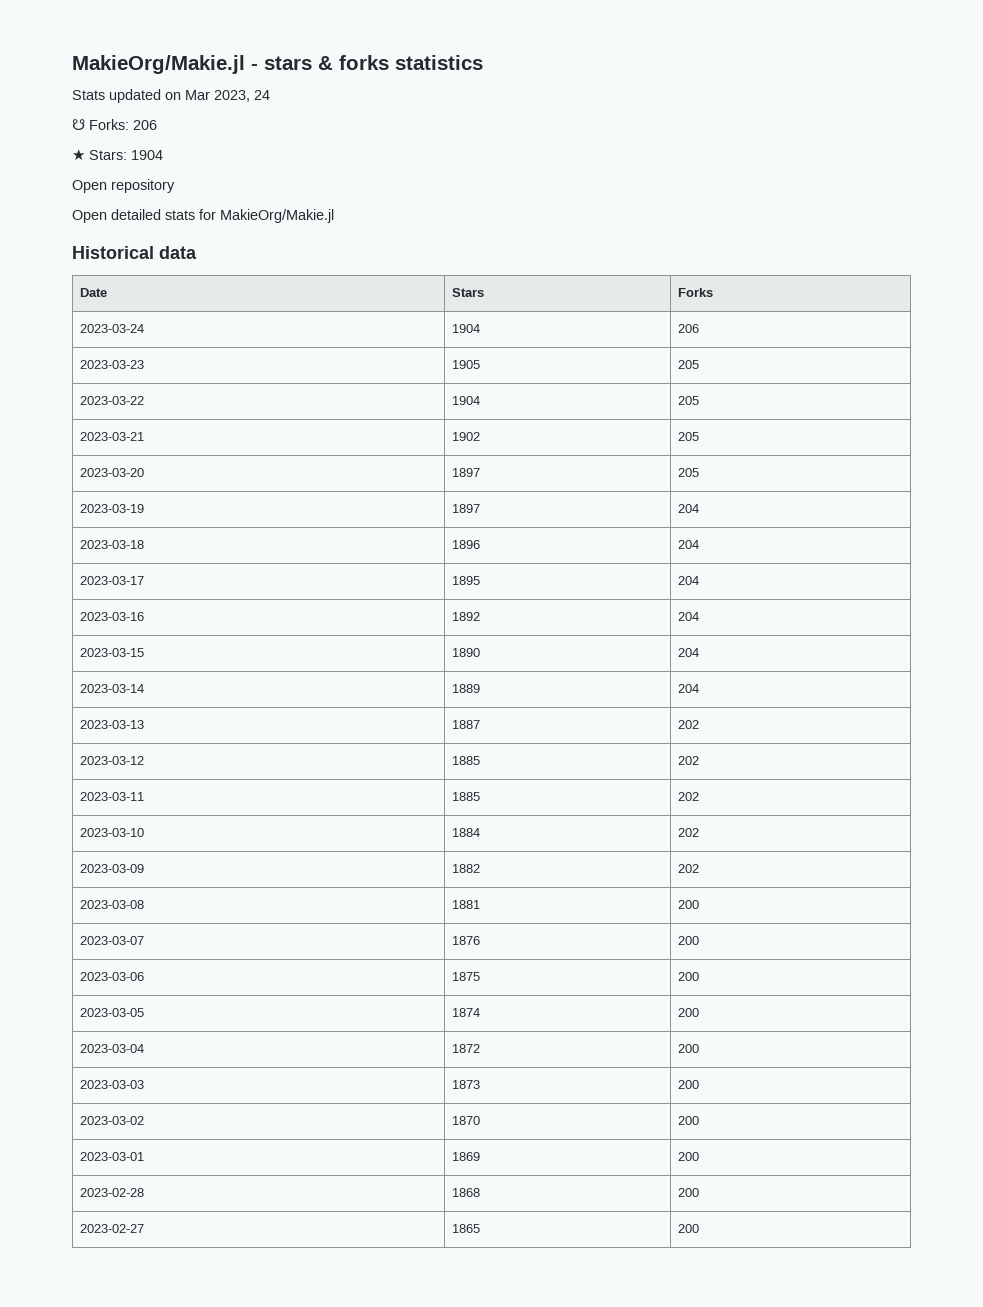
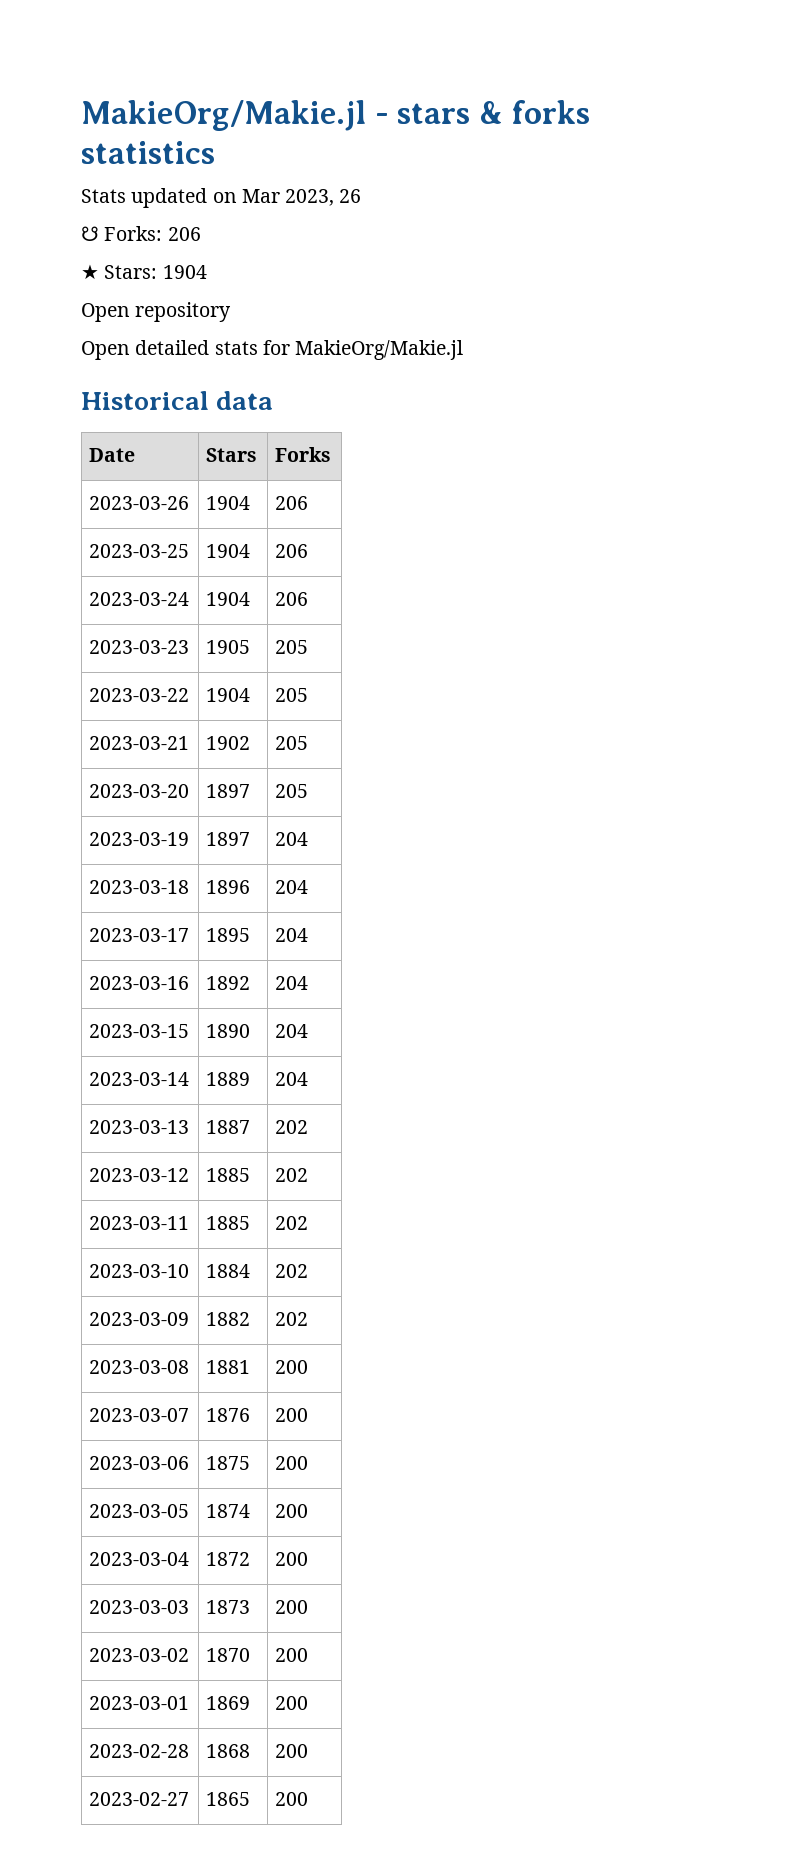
[254,90,270,100] 24 -> [339,189,362,203] 26
(714, 292) none -> [89,496,190,510] [206,496,251,510] [275,496,309,510] [89,544,190,558] [206,544,251,558] [275,544,309,558] // 2023-03-26 | 1904 | 206 // 2023-03-25 | 1904 | 206

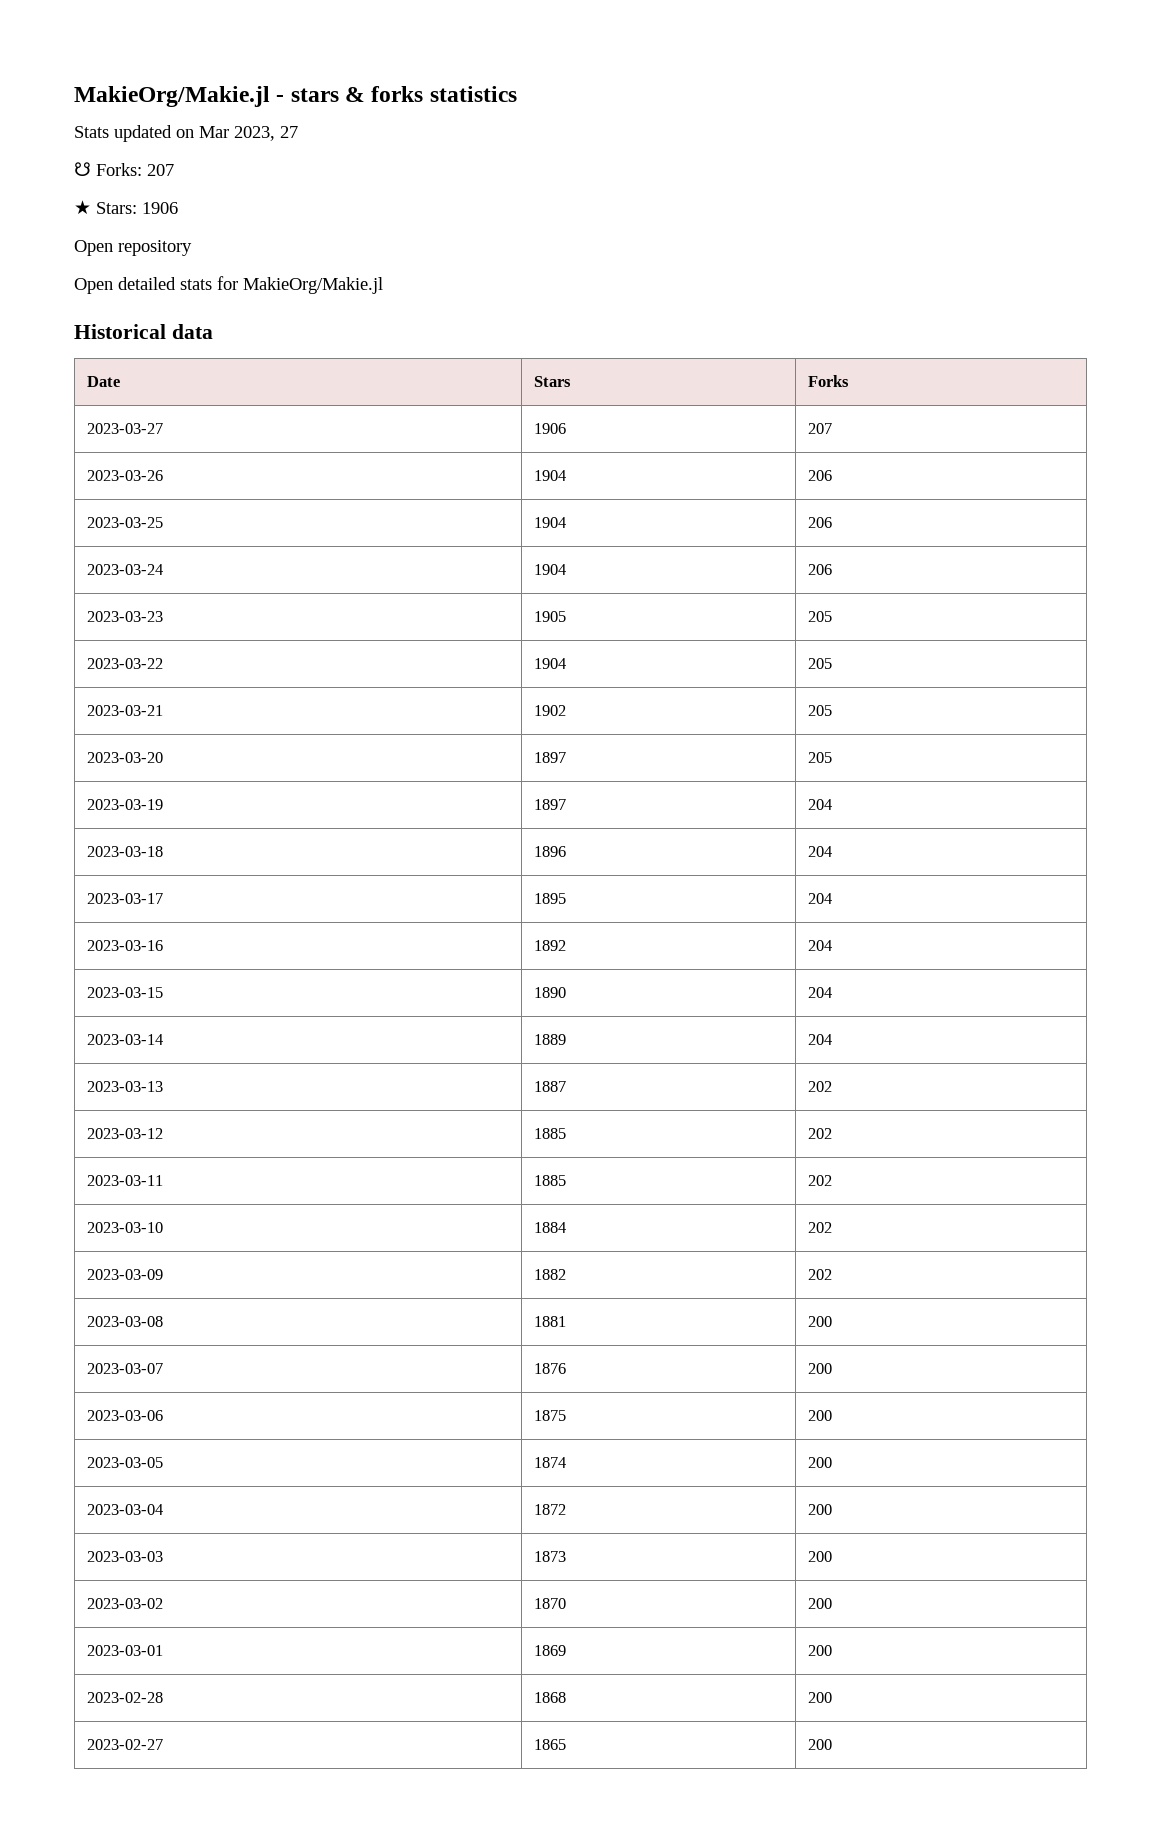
[339,189,362,203] 26 -> [280,126,298,138] 27
[167,227,201,241] 206 -> [147,164,174,176] 207
[162,265,207,279] 1904 -> [142,202,178,214] 1906
(332, 454) none -> [86,423,163,434] [533,423,566,434] [807,423,832,434] // 2023-03-27 | 1906 | 207

